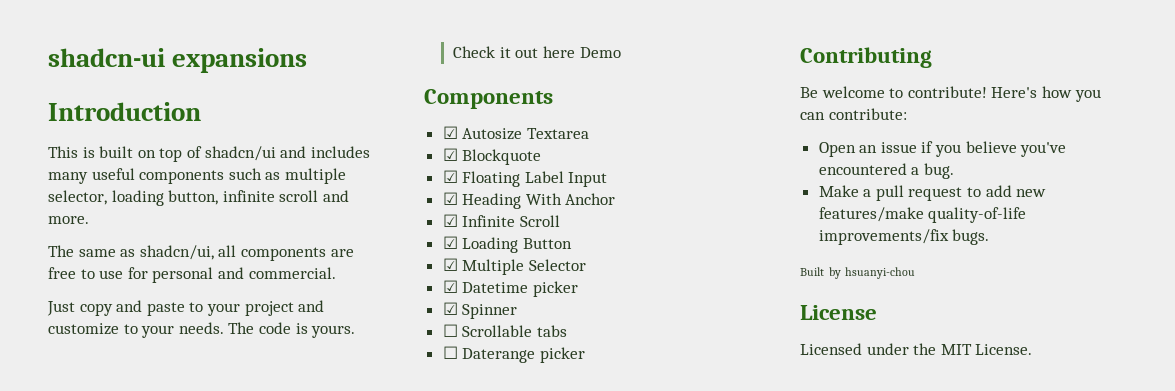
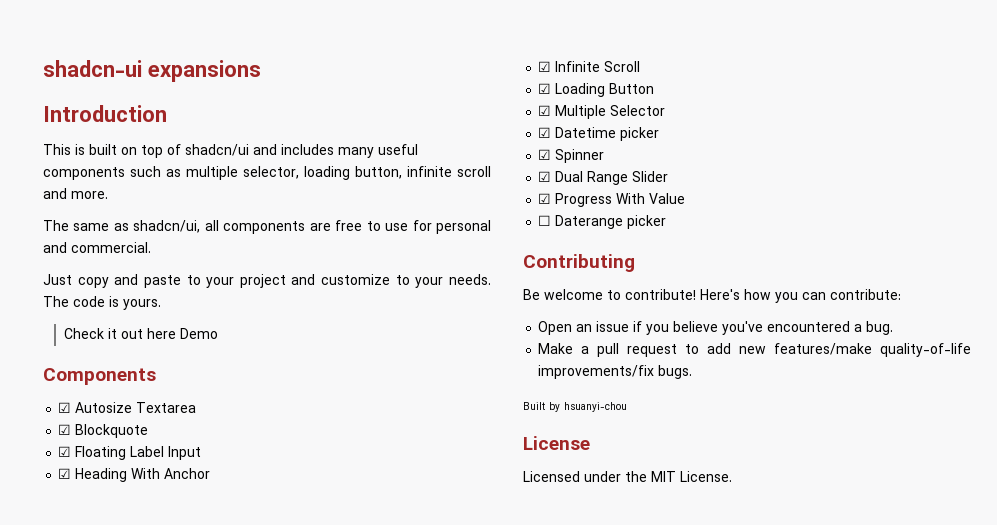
[442,324,567,337] ☐ Scrollable tabs -> [538,171,669,185] [538,193,686,207] ☑ Dual Range Slider // ☑ Progress With Value

